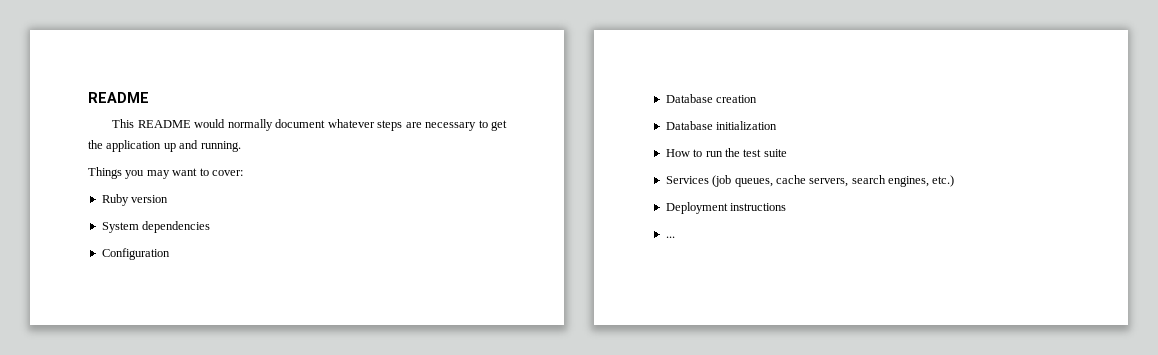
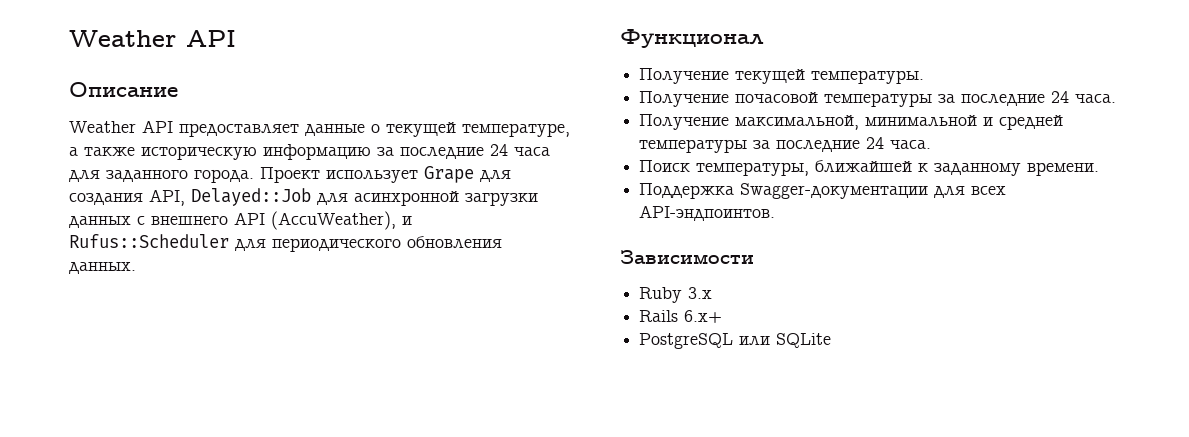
[88,92,149,103] [112,119,507,131] [88,140,241,152] [88,167,243,179] [101,194,169,206] [101,221,211,233] [101,248,170,260] [665,94,758,103] [665,121,778,130] [665,148,787,157] [665,175,955,187] [665,202,787,214] [665,236,675,238] README // This README would normally document whatever steps are necessary to get the application up and running. // Things you may want to cover: // Ruby version // System dependencies // Configuration // Database creation // Database initialization // How to run the test suite // Services (job queues, cache servers, search engines, etc.) // Deployment instructions // ... -> [69,30,236,47] [69,82,178,97] [69,120,570,137] [69,144,550,160] [69,166,511,183] [69,188,538,206] [69,211,412,230] [69,234,502,252] [69,262,136,274] [620,29,764,48] [639,68,925,84] [639,91,1117,107] [639,114,1064,130] [639,137,932,153] [639,160,1100,176] [639,183,1007,199] [639,205,776,221] [620,250,754,264] [639,287,713,303] [639,310,723,323] [639,333,832,349] Weather API // Описание // Weather API предоставляет данные о текущей температуре, а также историческую информацию за последние 24 часа для заданного города. Проект использует Grape для создания API, Delayed::Job для асинхронной загрузки данных с внешнего API (AccuWeather), и Rufus::Scheduler для периодического обновления данных. // Функционал // Получение текущей температуры. // Получение почасовой температуры за последние 24 часа. // Получение максимальной, минимальной и средней температуры за последние 24 часа. // Поиск температуры, ближайшей к заданному времени. // Поддержка Swagger-документации для всех API-эндпоинтов. // Зависимости // Ruby 3.x // Rails 6.x+ // PostgreSQL или SQLite

